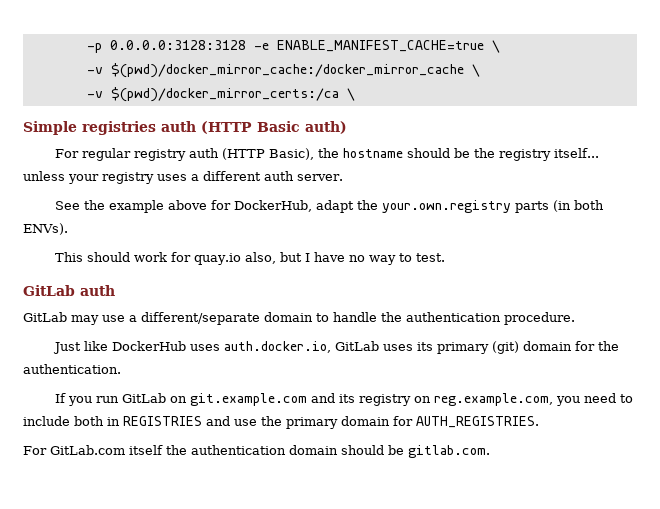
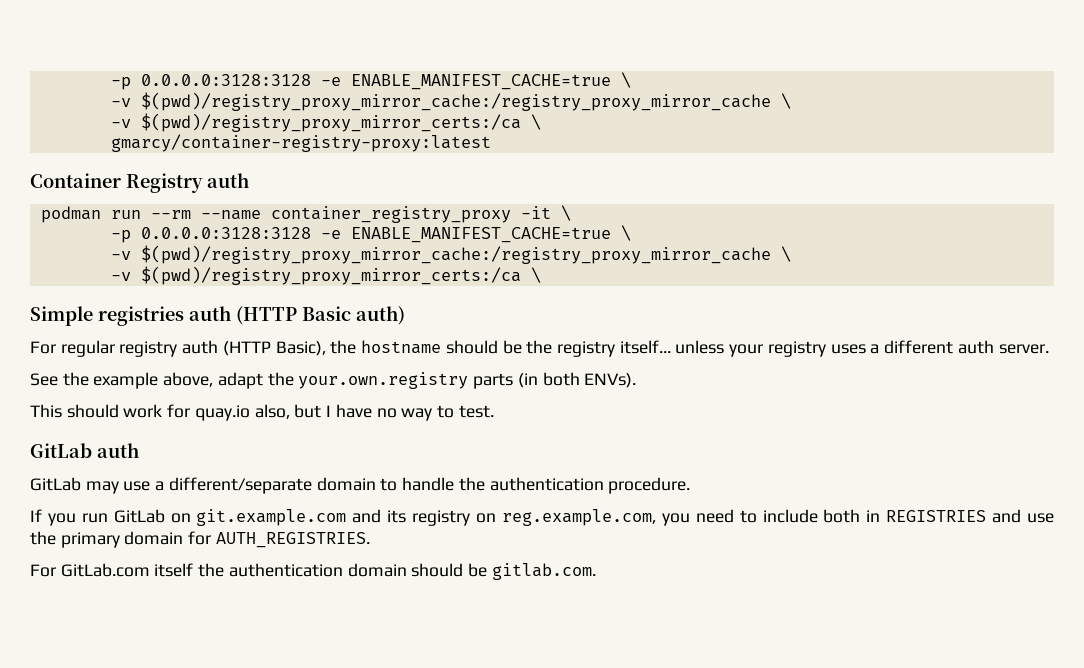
[86,40,500,53] [86,63,480,78] [86,87,339,102] -p 0.0.0.0:3128:3128 -e ENABLE_MANIFEST_CACHE=true \ // -v $(pwd)/docker_mirror_cache:/docker_mirror_cache \ // -v $(pwd)/docker_mirror_certs:/ca -> [110,72,631,90] [110,92,791,111] [110,113,541,132] [110,134,491,152] [30,173,249,193] [40,205,571,223] [110,225,631,243] [110,245,791,264] [110,266,521,285] -p 0.0.0.0:3128:3128 -e ENABLE_MANIFEST_CACHE=true \ // -v $(pwd)/registry_proxy_mirror_cache:/registry_proxy_mirror_cache \ // -v $(pwd)/registry_proxy_mirror_certs:/ca \ // gmarcy/container-registry-proxy:latest // Container Registry auth // podman run --rm --name container_registry_proxy -it \ // -p 0.0.0.0:3128:3128 -e ENABLE_MANIFEST_CACHE=true \ // -v $(pwd)/registry_proxy_mirror_cache:/registry_proxy_mirror_cache \ // -v $(pwd)/registry_proxy_mirror_certs:/ca
[167,200,312,212] above for DockerHub, -> [163,372,214,387] above,
[52,341,619,354] [23,364,121,374] // Just like DockerHub uses auth.docker.io, GitLab uses its primary (git) domain for the authentication. -> (691, 485) none

